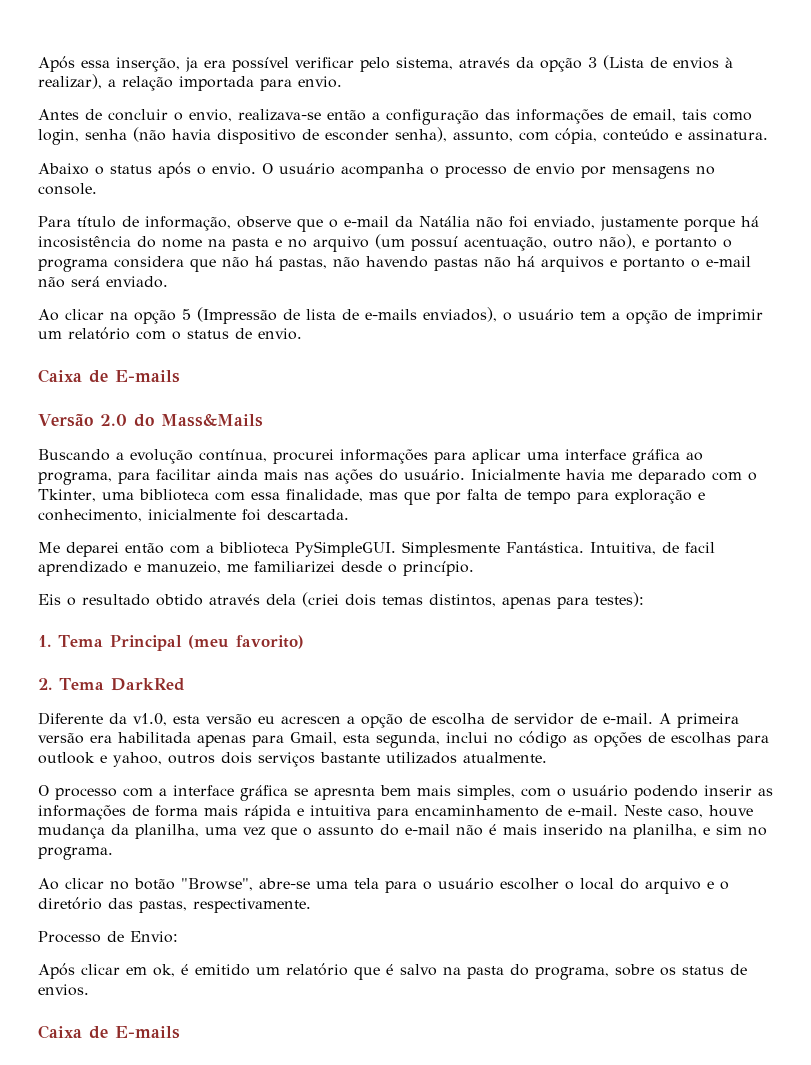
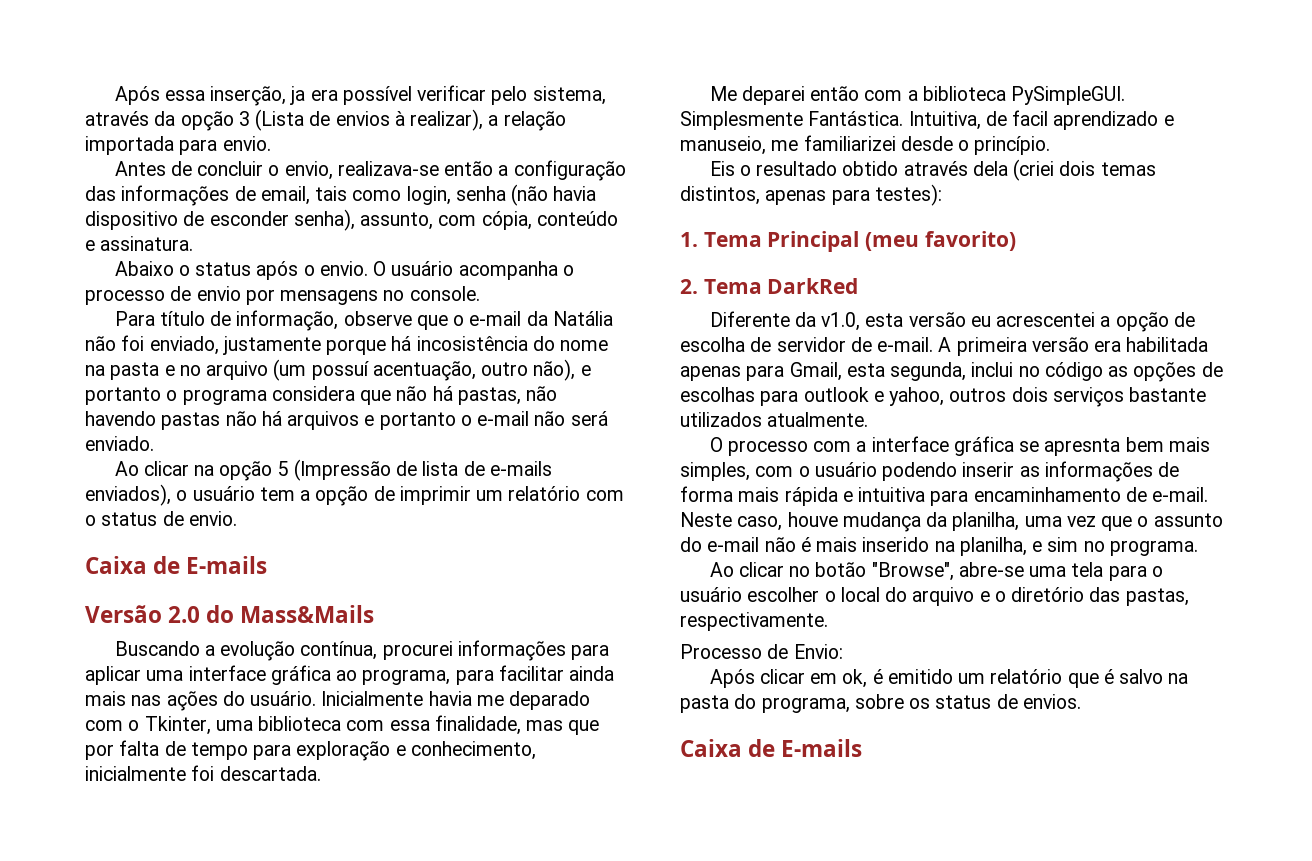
[147,561,221,574] manuzeio, -> [680,136,766,155] manuseio,
[281,716,341,724] acrescen -> [996,312,1096,327] acrescentei

